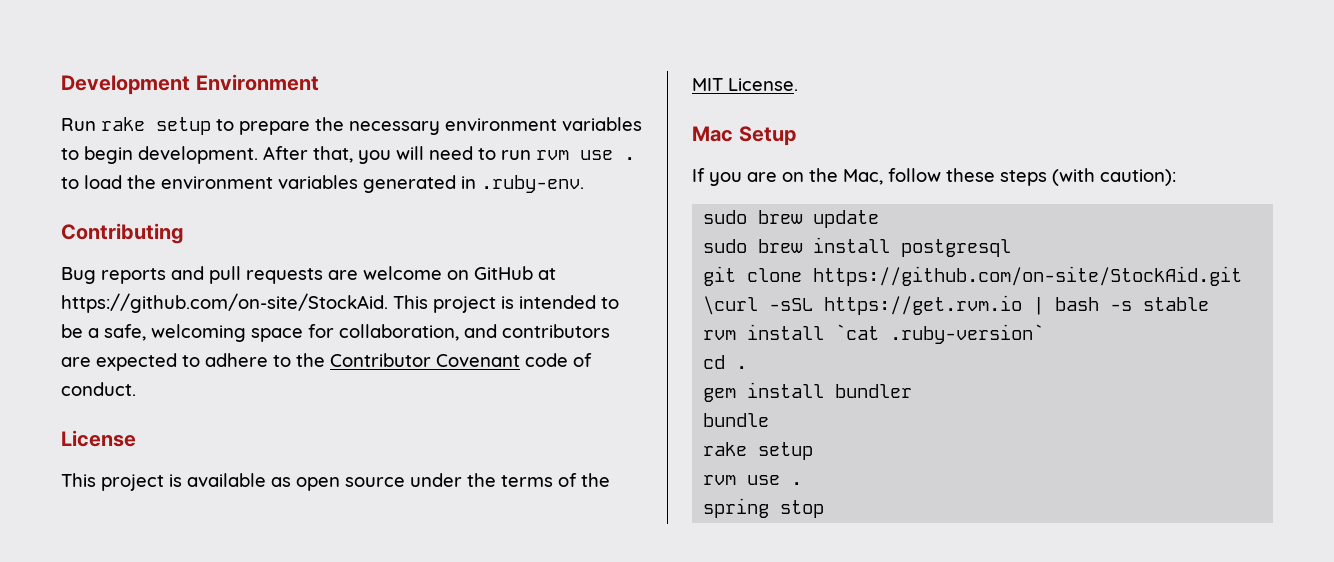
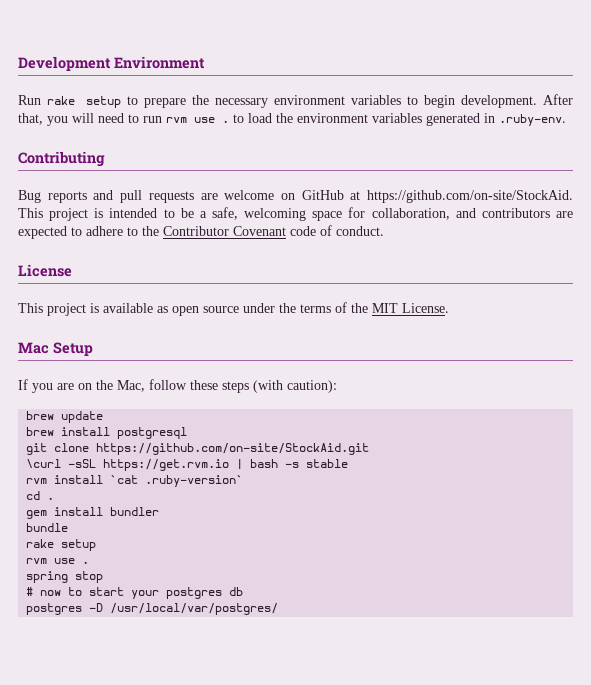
[703,210,748,224] sudo -> (337, 386) none
[703,239,748,253] sudo -> (104, 417) none
(825, 509) none -> [26,587,244,599] [26,603,279,615] // # now to start your postgres db // postgres -D /usr/local/var/postgres/

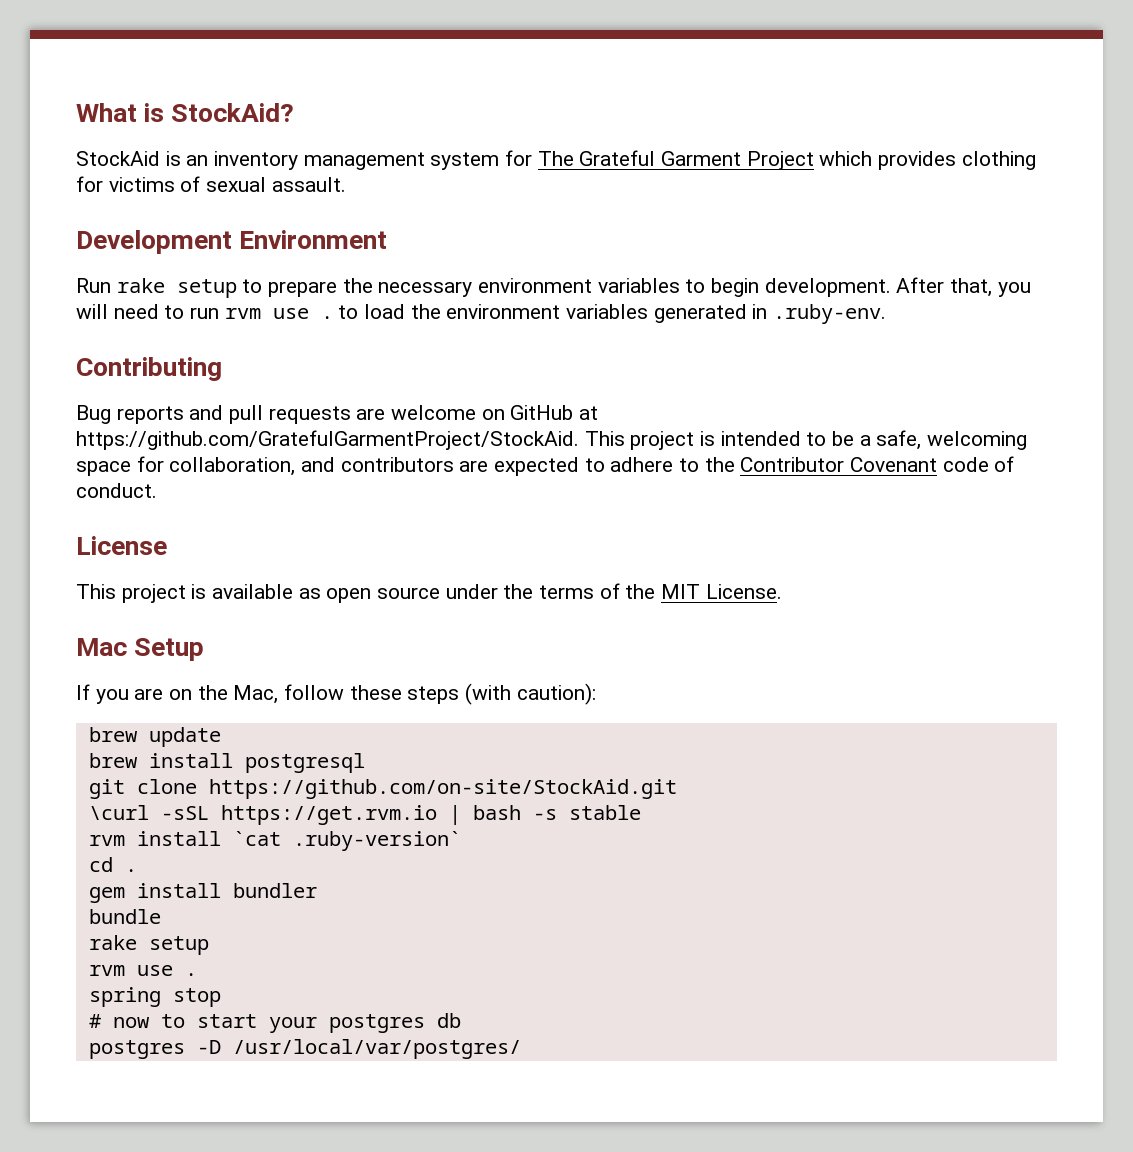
(18, 63) none -> [76,103,295,122] [76,150,1036,170] [76,176,346,192] What is StockAid? // StockAid is an inventory management system for The Grateful Garment Project which provides clothing for victims of sexual assault. //
[366,190,573,203] https://github.com/on-site/StockAid. -> [76,430,579,450] https://github.com/GratefulGarmentProject/StockAid.

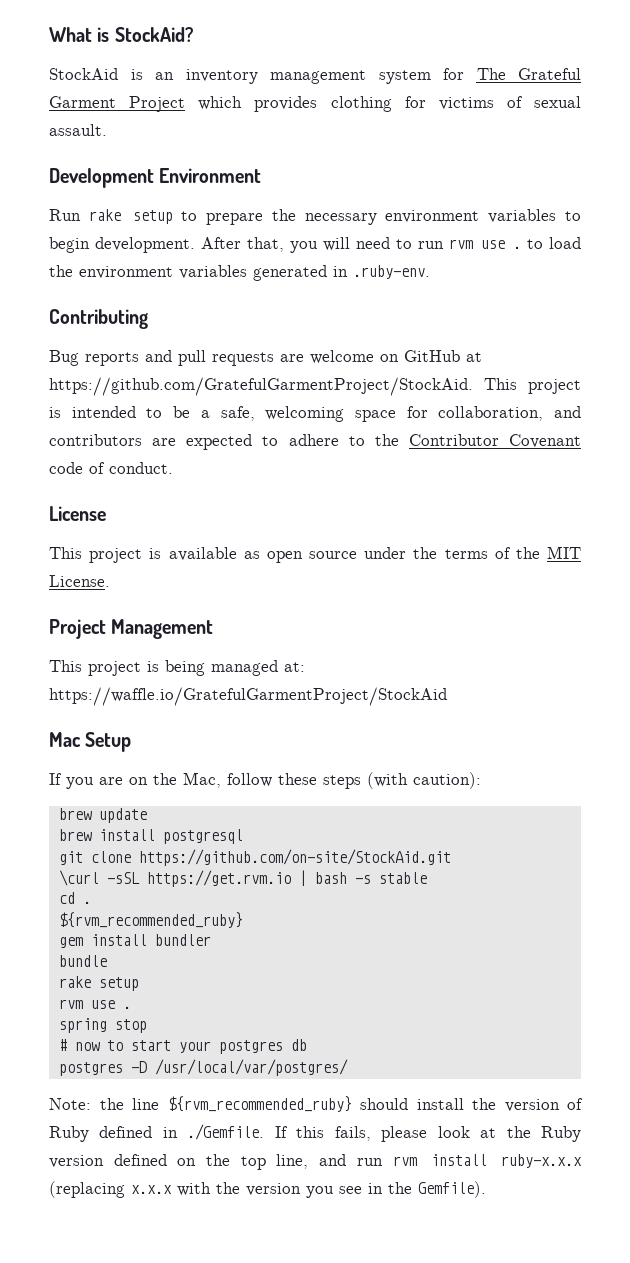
(782, 591) none -> [49,619,214,639] [49,660,305,676] [49,687,447,706] // Project Management // This project is being managed at: https://waffle.io/GratefulGarmentProject/StockAid
[88,831,461,851] // rvm install `cat .ruby-version` -> (427, 878) none
(137, 870) none -> [58,912,243,928] // ${rvm_recommended_ruby}
(521, 1049) none -> [49,1096,583,1112] [49,1124,581,1142] [49,1154,582,1170] [49,1181,486,1198] // Note: the line ${rvm_recommended_ruby} should install the version of Ruby defined in ./Gemfile. If this fails, please look at the Ruby version defined on the top line, and run rvm install ruby-x.x.x (replacing x.x.x with the version you see in the Gemfile).

